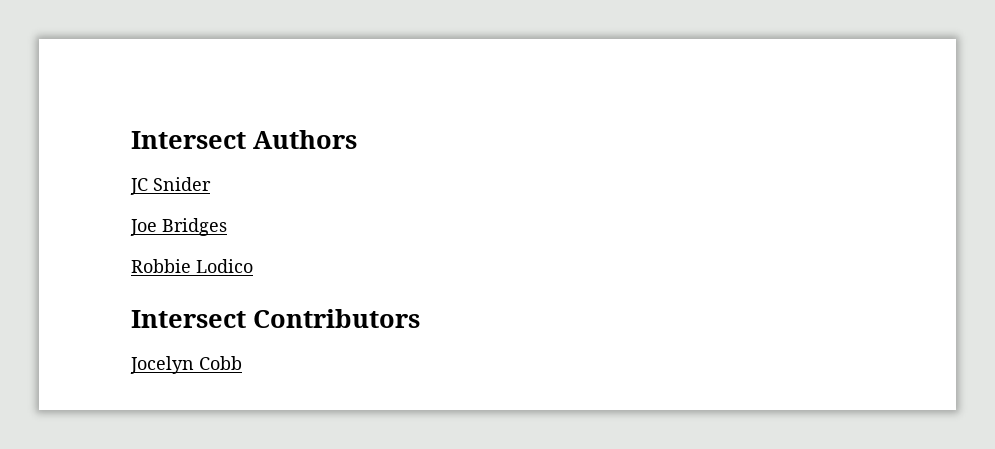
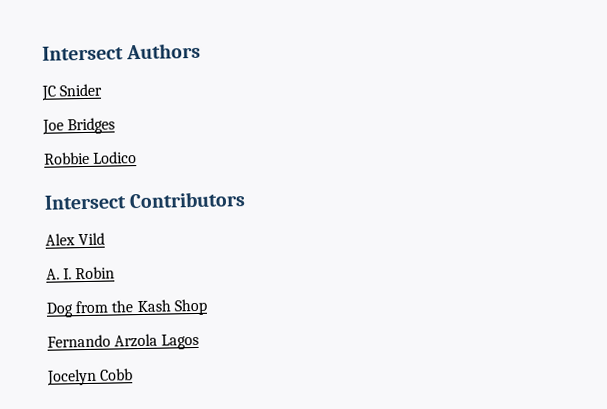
(420, 318) none -> [45,232,106,246] [46,266,116,280] [46,298,208,318] [47,333,200,350] // Alex Vild // A. I. Robin // Dog from the Kash Shop // Fernando Arzola Lagos

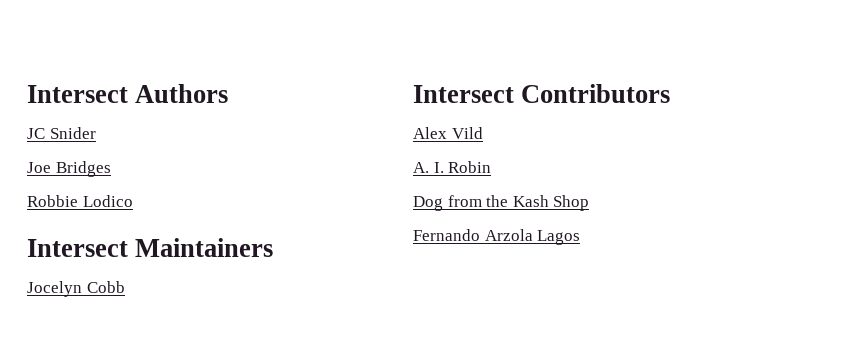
(138, 157) none -> [27,238,274,257] [27,281,125,297] // Intersect Maintainers // Jocelyn Cobb
[46,368,134,386] // Jocelyn Cobb -> (581, 237) none

